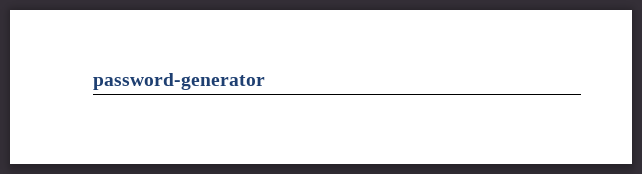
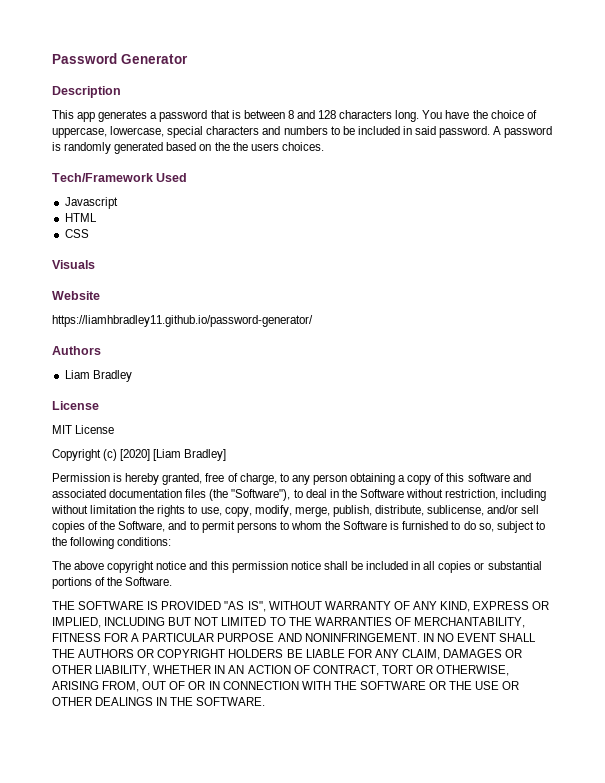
[93,73,265,90] password-generator -> [52,53,188,64] [52,86,121,98] [52,110,537,122] [52,126,553,138] [52,142,324,154] [52,173,188,182] [64,197,118,209] [64,213,97,222] [64,229,89,238] [52,260,95,269] [52,291,100,300] [52,315,313,327] [52,346,101,355] [64,370,132,382] [52,401,99,410] [52,425,115,434] [52,449,227,461] [52,473,531,485] [52,489,547,501] [51,505,540,517] [52,521,545,533] [52,537,172,549] [52,561,542,573] [52,577,173,589] [52,601,550,612] [52,617,525,628] [52,633,537,642] [52,649,523,660] [52,665,510,676] [52,681,520,692] [52,697,266,706] Password Generator // Description // This app generates a password that is between 8 and 128 characters long. You have the choice of uppercase, lowercase, special characters and numbers to be included in said password. A password is randomly generated based on the the users choices. // Tech/Framework Used // Javascript // HTML // CSS // Visuals // Website // https://liamhbradley11.github.io/password-generator/ // Authors // Liam Bradley // License // MIT License // Copyright (c) [2020] [Liam Bradley] // Permission is hereby granted, free of charge, to any person obtaining a copy of this software and associated documentation files (the "Software"), to deal in the Software without restriction, including without limitation the rights to use, copy, modify, merge, publish, distribute, sublicense, and/or sell copies of the Software, and to permit persons to whom the Software is furnished to do so, subject to the following conditions: // The above copyright notice and this permission notice shall be included in all copies or substantial portions of the Software. // THE SOFTWARE IS PROVIDED "AS IS", WITHOUT WARRANTY OF ANY KIND, EXPRESS OR IMPLIED, INCLUDING BUT NOT LIMITED TO THE WARRANTIES OF MERCHANTABILITY, FITNESS FOR A PARTICULAR PURPOSE AND NONINFRINGEMENT. IN NO EVENT SHALL THE AUTHORS OR COPYRIGHT HOLDERS BE LIABLE FOR ANY CLAIM, DAMAGES OR OTHER LIABILITY, WHETHER IN AN ACTION OF CONTRACT, TORT OR OTHERWISE, ARISING FROM, OUT OF OR IN CONNECTION WITH THE SOFTWARE OR THE USE OR OTHER DEALINGS IN THE SOFTWARE.

